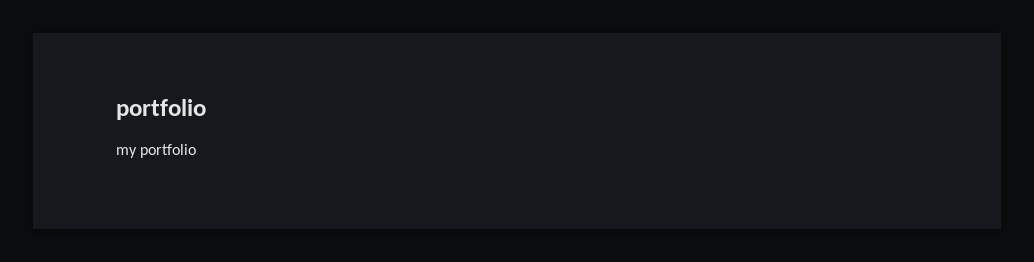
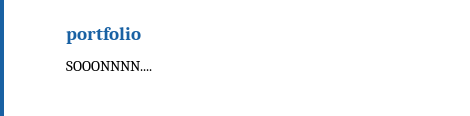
[116,144,197,158] my portfolio -> [66,61,152,71] SOOONNNN....

